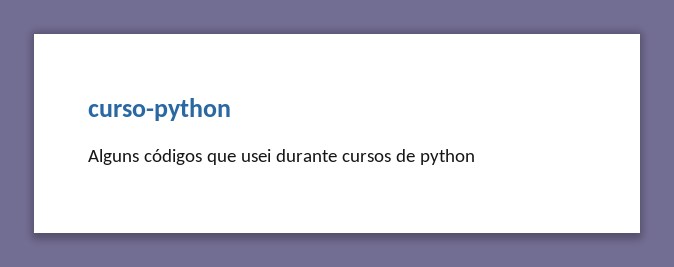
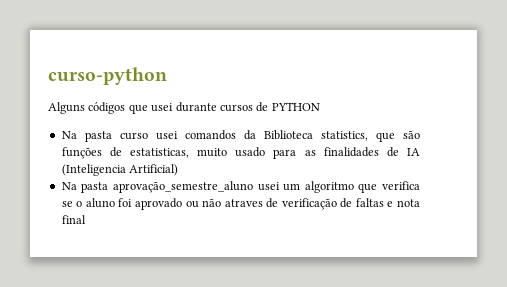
[419,149,475,165] python -> [271,102,320,111] [61,130,420,142] [61,147,421,159] [61,164,179,176] [61,181,420,193] [61,198,421,210] [61,215,86,224] PYTHON // Na pasta curso usei comandos da Biblioteca statistics, que são funções de estatisticas, muito usado para as finalidades de IA (Inteligencia Artificial) // Na pasta aprovação_semestre_aluno usei um algoritmo que verifica se o aluno foi aprovado ou não atraves de verificação de faltas e nota final

